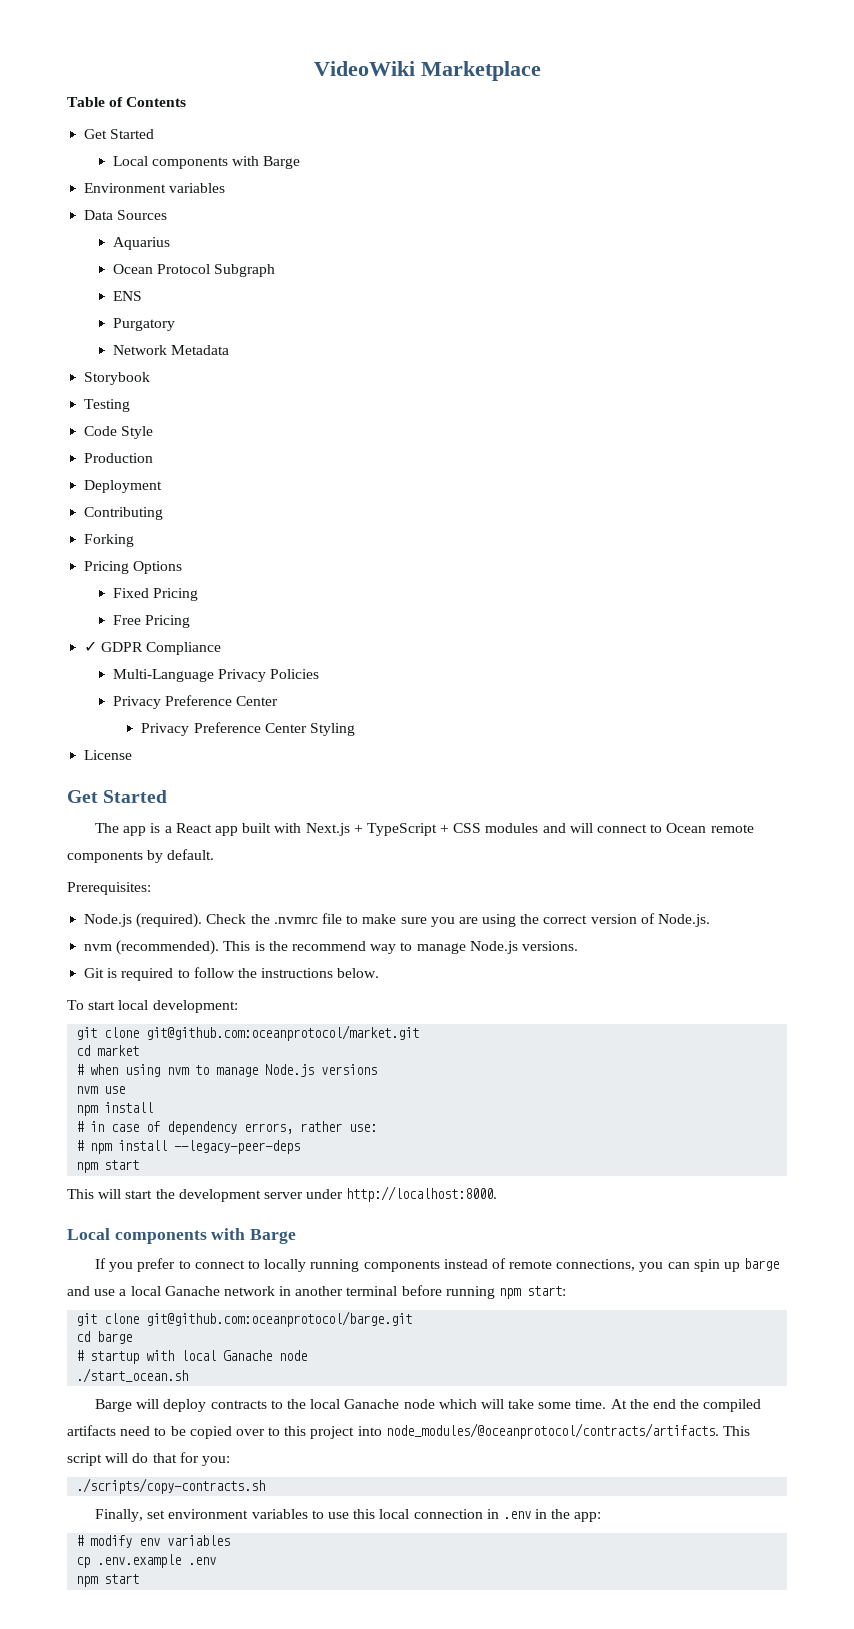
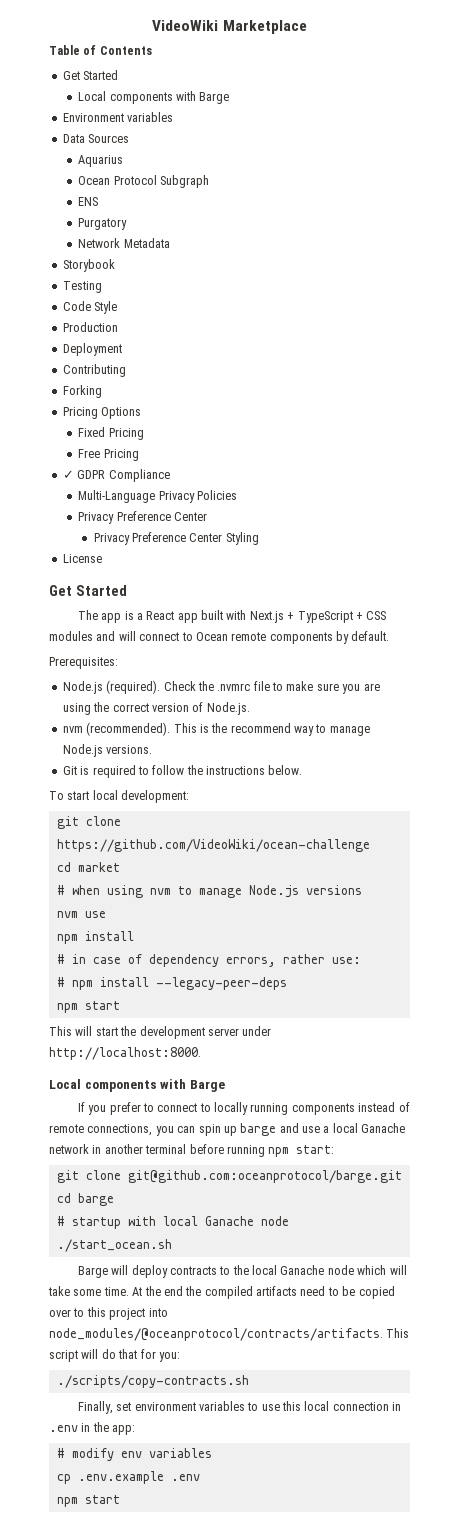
[146,1025,420,1041] git@github.com:oceanprotocol/market.git -> [56,839,370,852] https://github.com/VideoWiki/ocean-challenge

